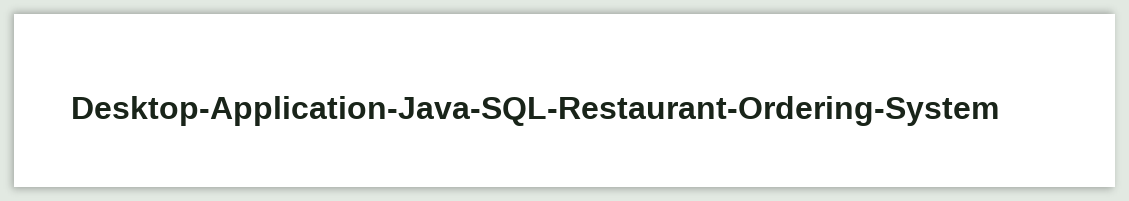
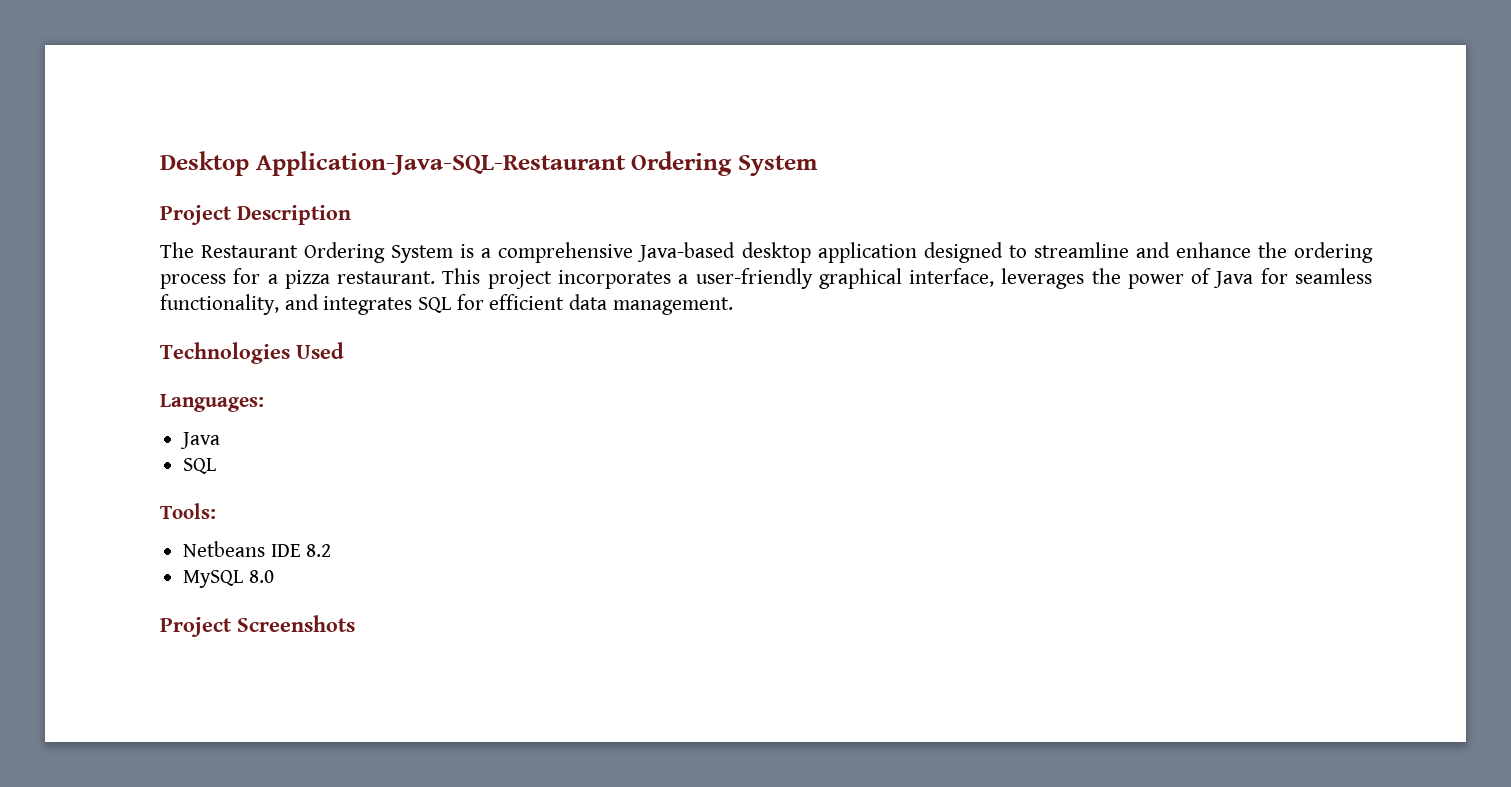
[71,96,999,126] Desktop-Application-Java-SQL-Restaurant-Ordering-System -> [160,151,818,176] [160,205,351,225] [160,242,1373,263] [160,268,1373,289] [160,294,733,315] [160,342,344,364] [160,394,264,412] [180,432,221,449] [183,458,217,474] [160,503,216,519] [183,541,332,557] [183,570,274,588] [160,615,355,637] Desktop Application-Java-SQL-Restaurant Ordering System // Project Description // The Restaurant Ordering System is a comprehensive Java-based desktop application designed to streamline and enhance the ordering process for a pizza restaurant. This project incorporates a user-friendly graphical interface, leverages the power of Java for seamless functionality, and integrates SQL for efficient data management. // Technologies Used // Languages: // Java // SQL // Tools: // Netbeans IDE 8.2 // MySQL 8.0 // Project Screenshots

